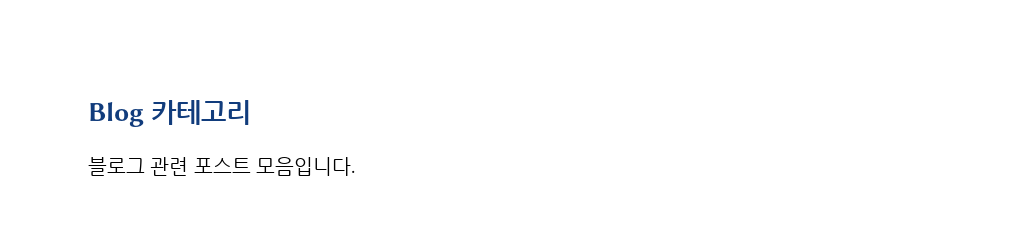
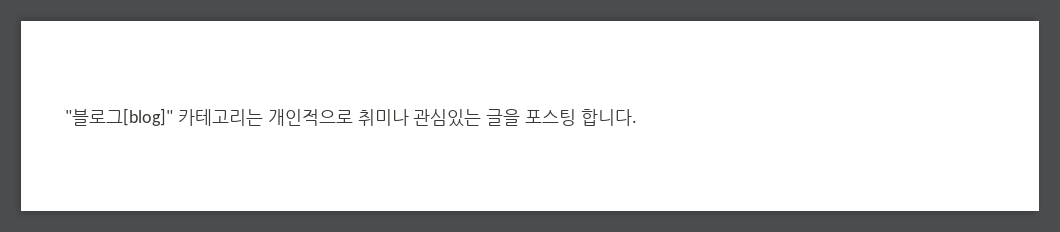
[88,100,252,127] [88,157,356,176] Blog 카테고리 // 블로그 관련 포스트 모음입니다. -> [65,108,638,127] "블로그[blog]" 카테고리는 개인적으로 취미나 관심있는 글을 포스팅 합니다.

